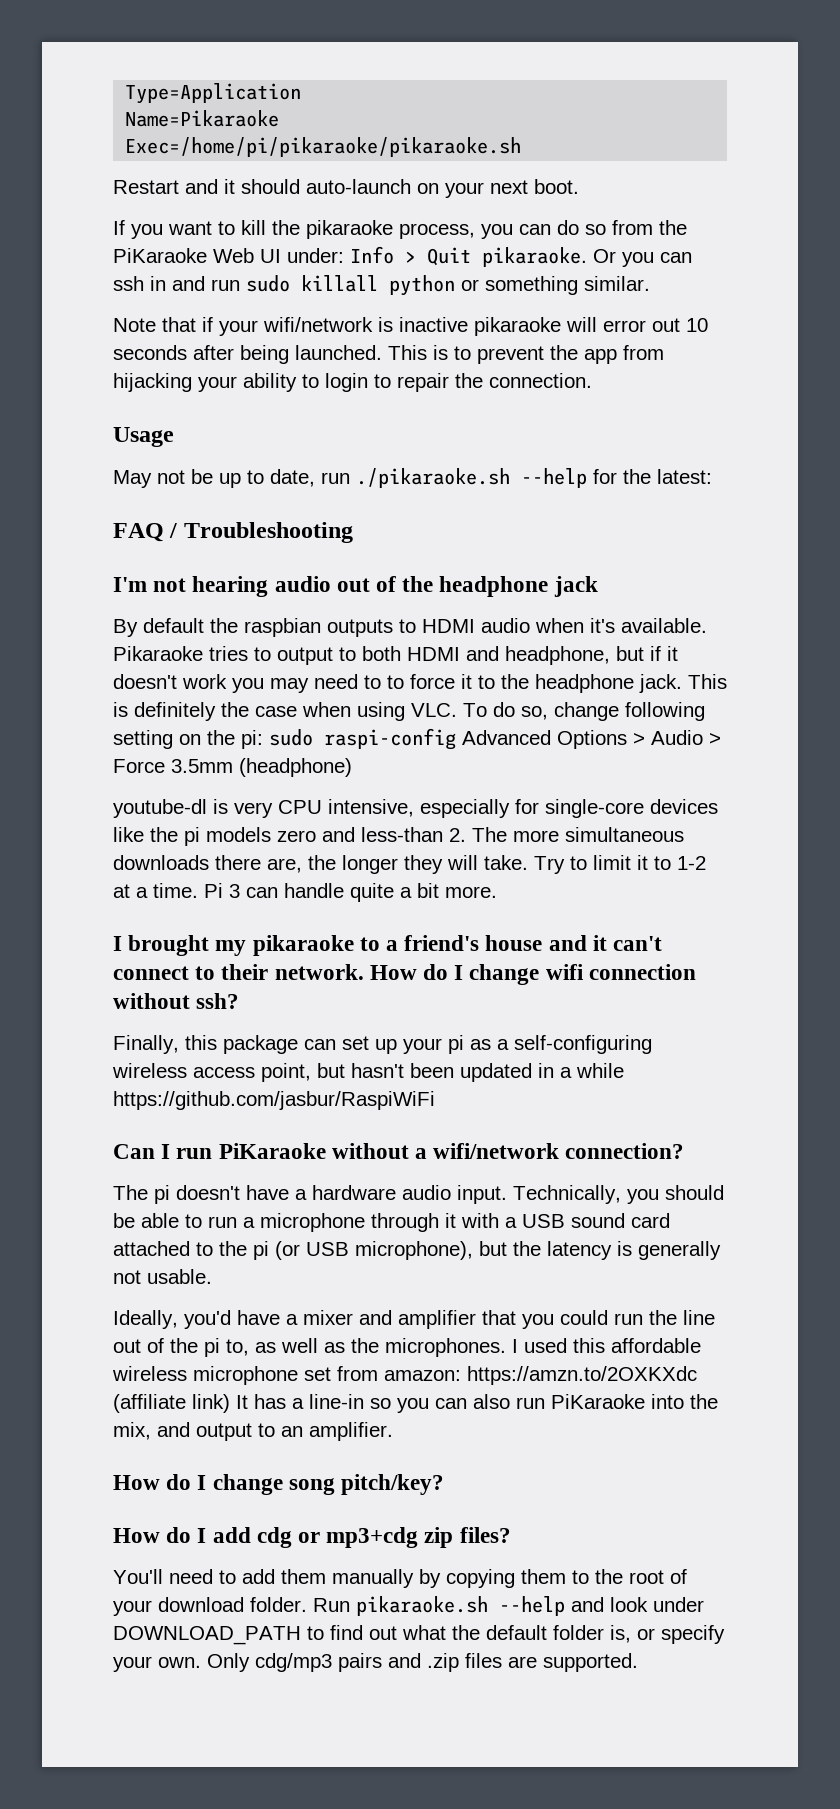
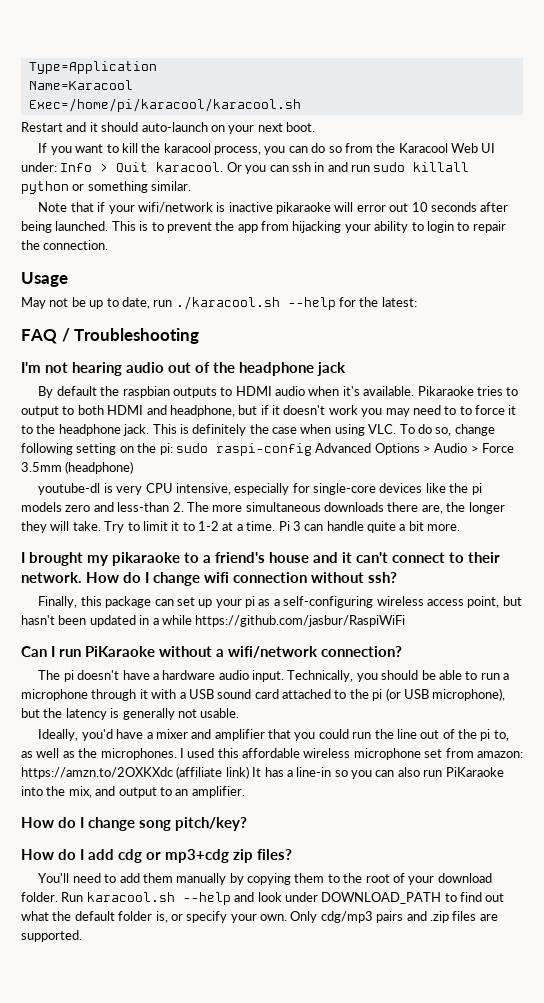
[125,110,280,127] [125,137,522,157] Name=Pikaraoke // Exec=/home/pi/pikaraoke/pikaraoke.sh -> [28,80,133,90] [28,98,301,112] Name=Karacool // Exec=/home/pi/karacool/karacool.sh
[306,220,393,239] pikaraoke -> [163,143,211,153] karacool
[113,248,207,263] PiKaraoke -> [398,143,448,153] Karacool
[482,247,587,267] pikaraoke. -> [156,162,224,172] karacool.
[356,468,510,488] ./pikaraoke.sh -> [175,296,280,310] ./karacool.sh
[356,1596,488,1616] pikaraoke.sh -> [86,892,175,902] karacool.sh

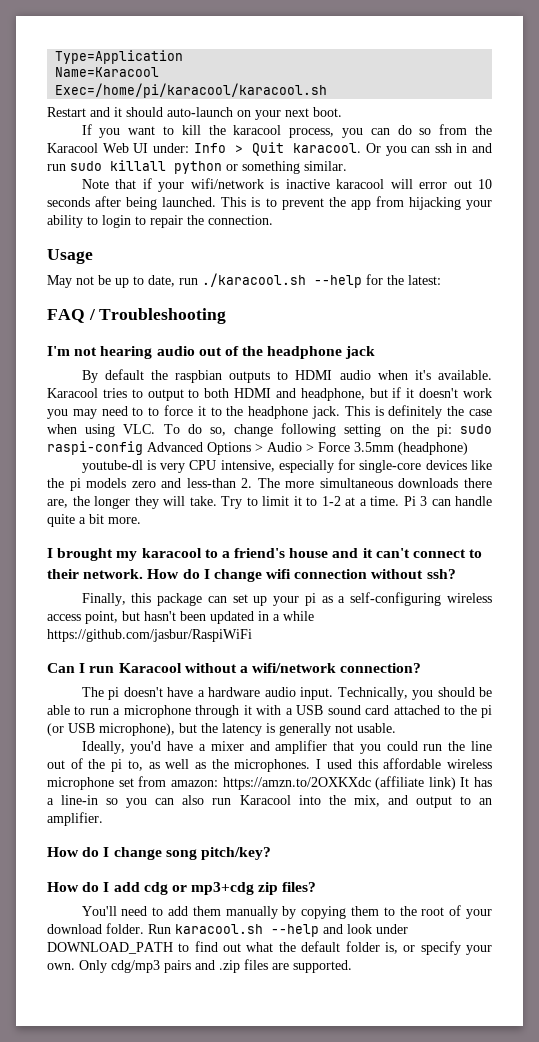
[276,202,332,214] pikaraoke -> [336,179,385,189] karacool
[417,386,474,396] Pikaraoke -> [47,388,98,398] Karacool
[112,552,180,566] pikaraoke -> [141,548,202,558] karacool
[85,646,155,657] PiKaraoke -> [118,663,182,673] Karacool
[445,767,504,777] PiKaraoke -> [239,795,291,805] Karacool

